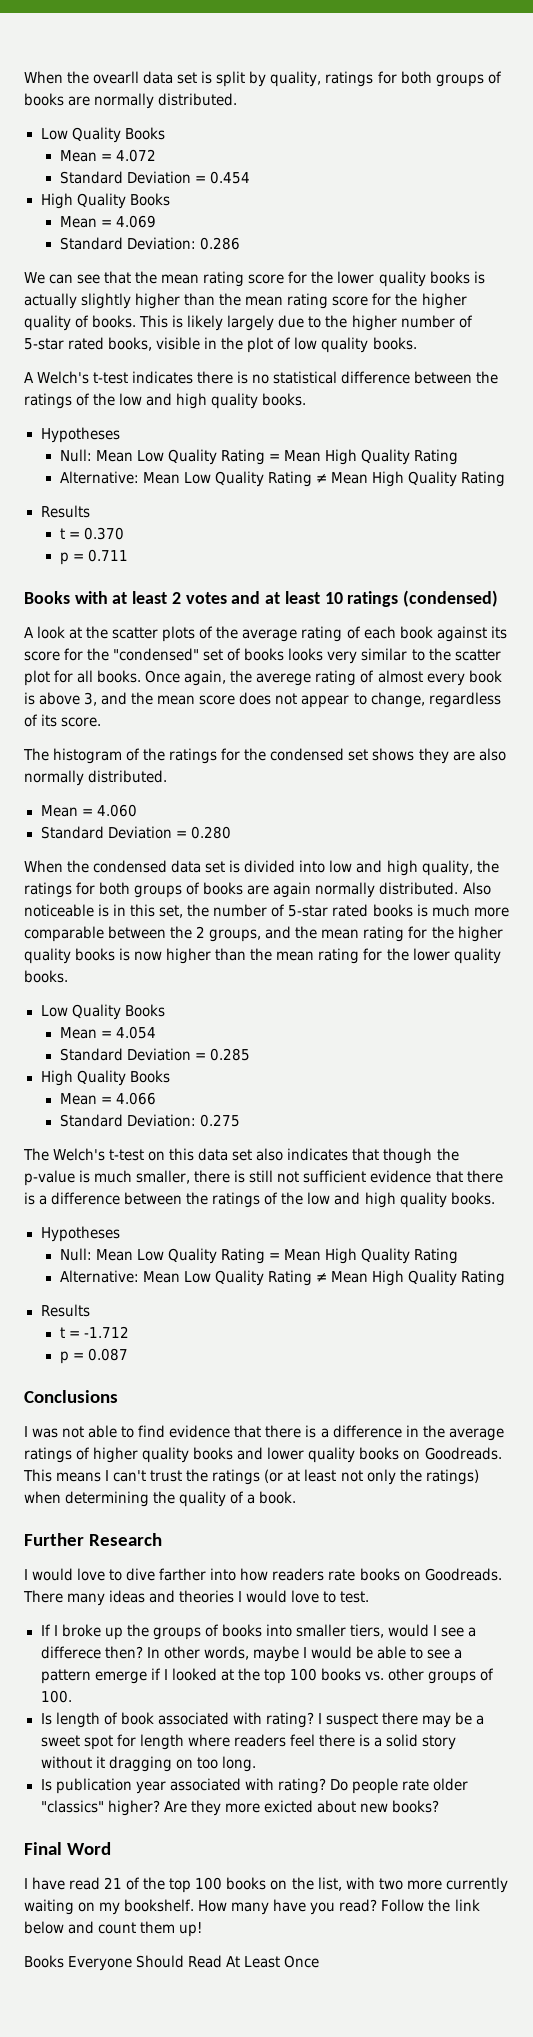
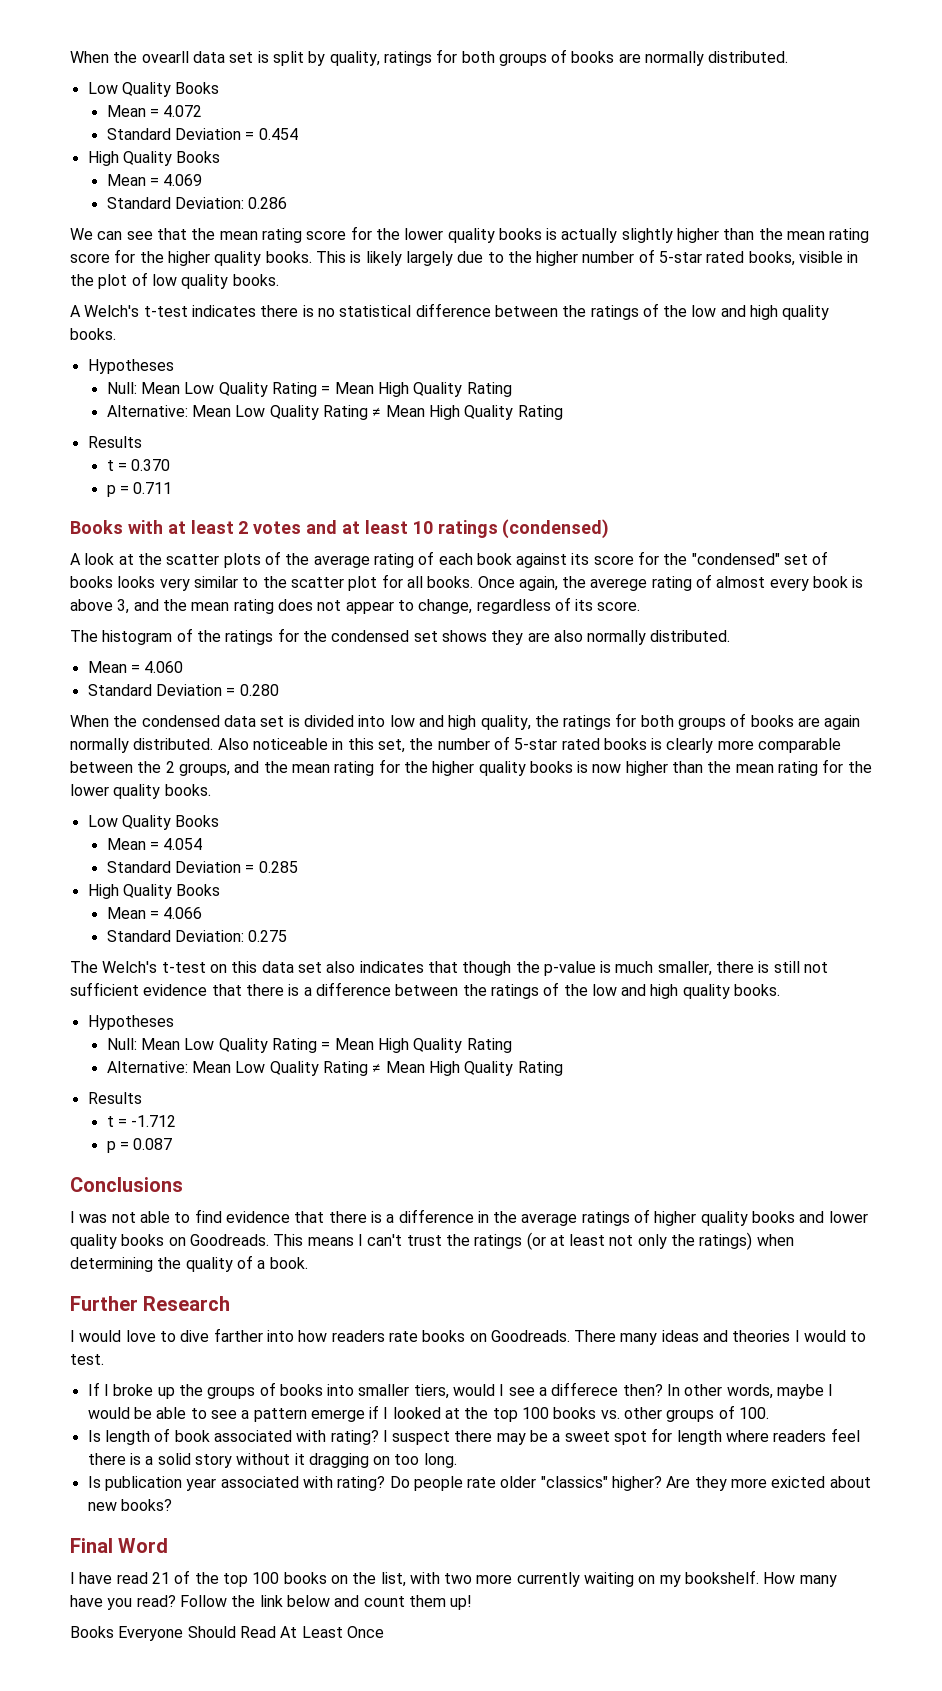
[75,315,90,328] of -> (262, 258) none
[199,695,236,705] score -> [233,599,274,614] rating
[98,904,110,917] is -> (328, 744) none
[431,904,470,917] much -> [666,738,714,753] clearly
[291,1590,320,1603] love -> (847, 1336) none

